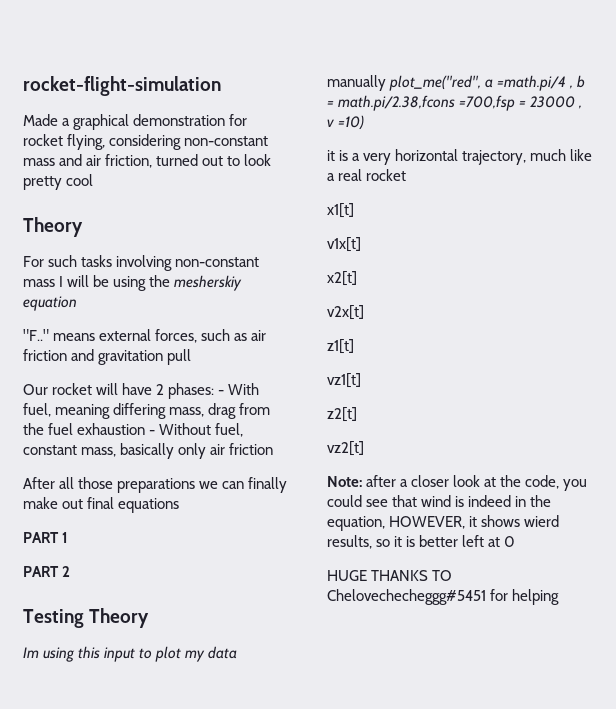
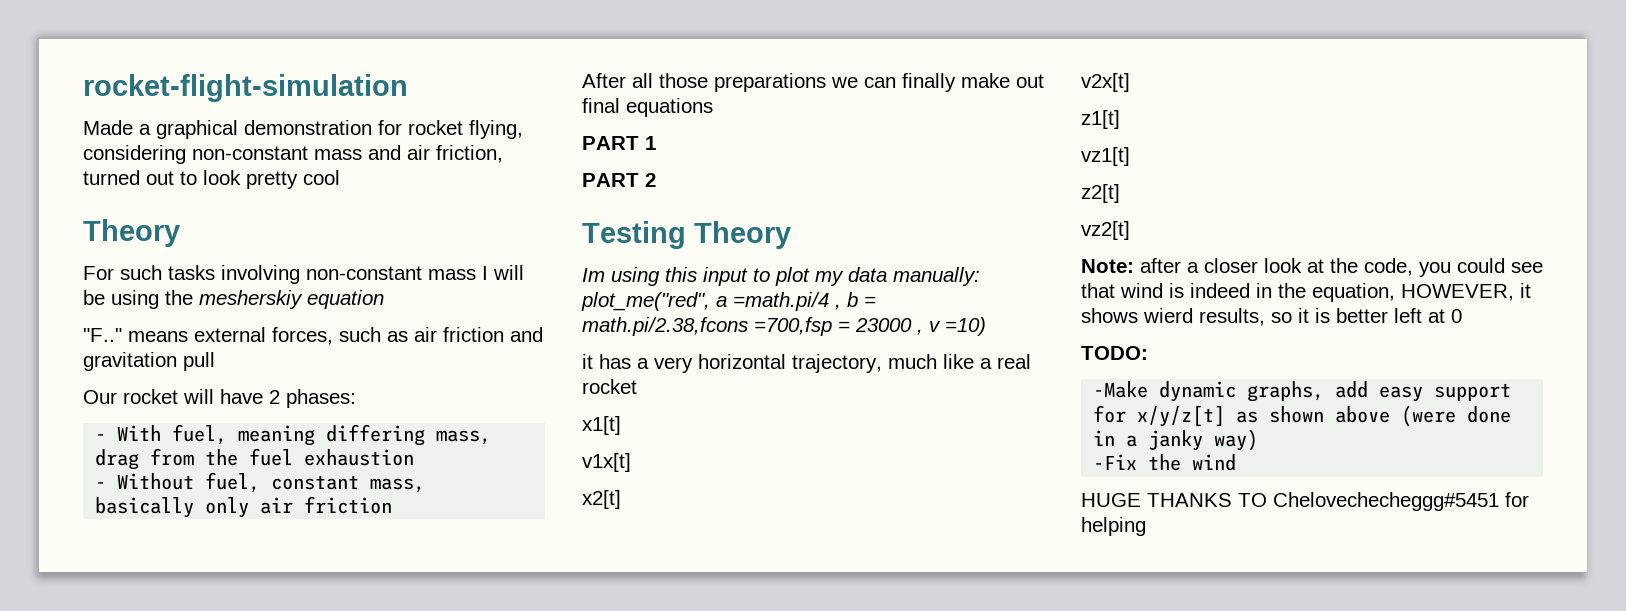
(215, 391) none -> (356, 398) //
(146, 429) none -> (415, 457) //
[327,75,386,91] manually -> [893,267,980,286] manually:
[339,150,349,161] is -> [599,354,631,369] has
(516, 541) none -> [1081,346,1148,360] [1093,381,1512,402] [1093,405,1512,427] [1093,429,1259,451] [1093,454,1237,471] // TODO: // -Make dynamic graphs, add easy support for x/y/z[t] as shown above (were done in a janky way) // -Fix the wind

